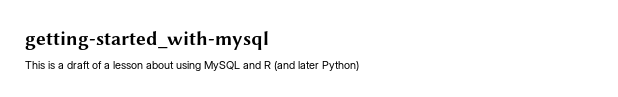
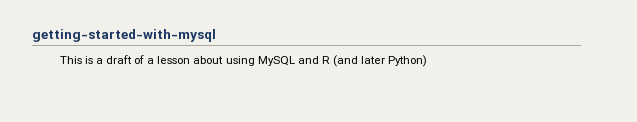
[25,31,269,50] getting-started_with-mysql -> [32,29,216,42] getting-started-with-mysql

